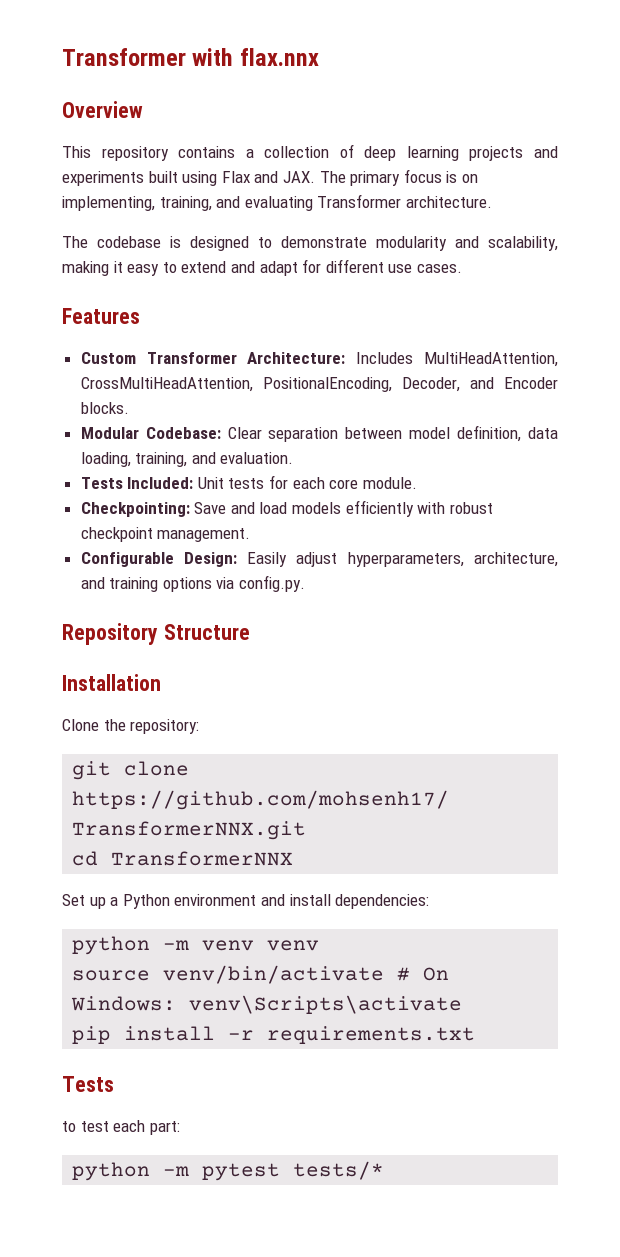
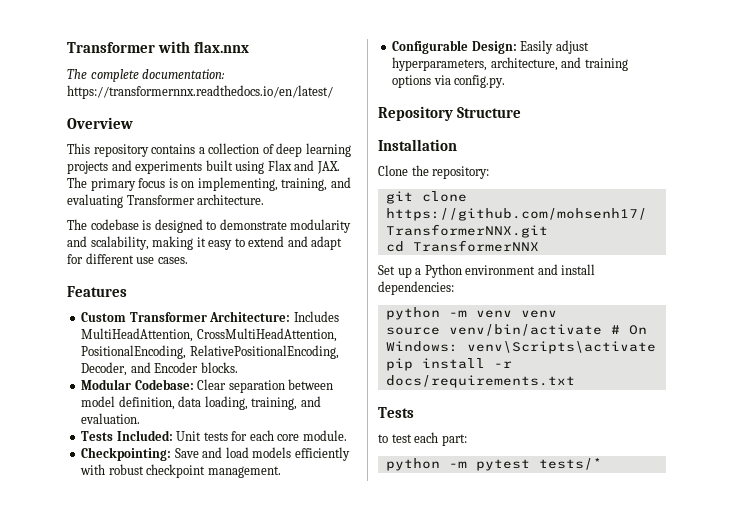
(319, 57) none -> [67,69,226,82] [67,85,333,99] // The complete documentation: https://transformernnx.readthedocs.io/en/latest/
(392, 384) none -> [189,345,339,359] RelativePositionalEncoding,
[267,1026,476,1044] requirements.txt -> [385,375,575,388] docs/requirements.txt

